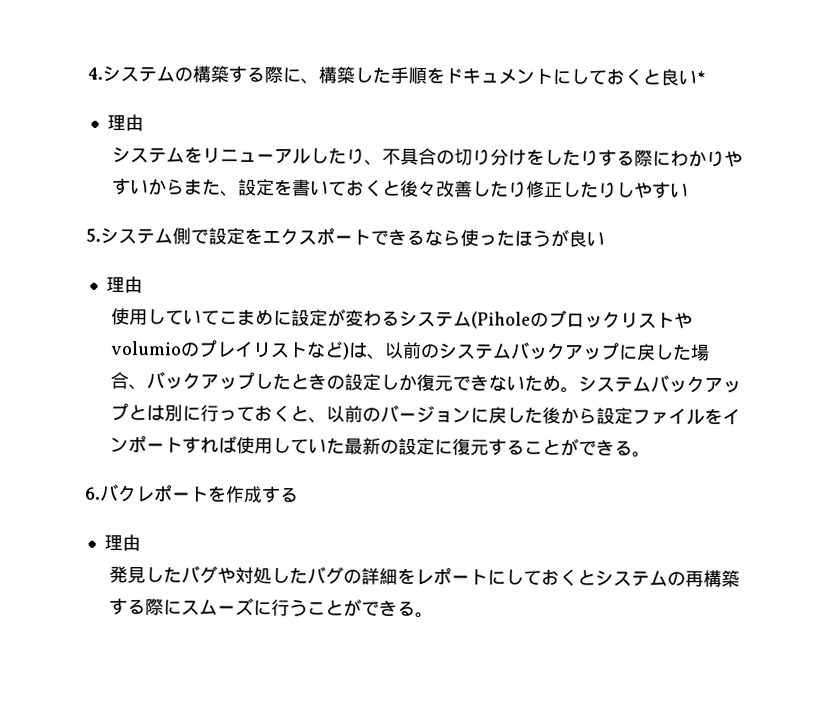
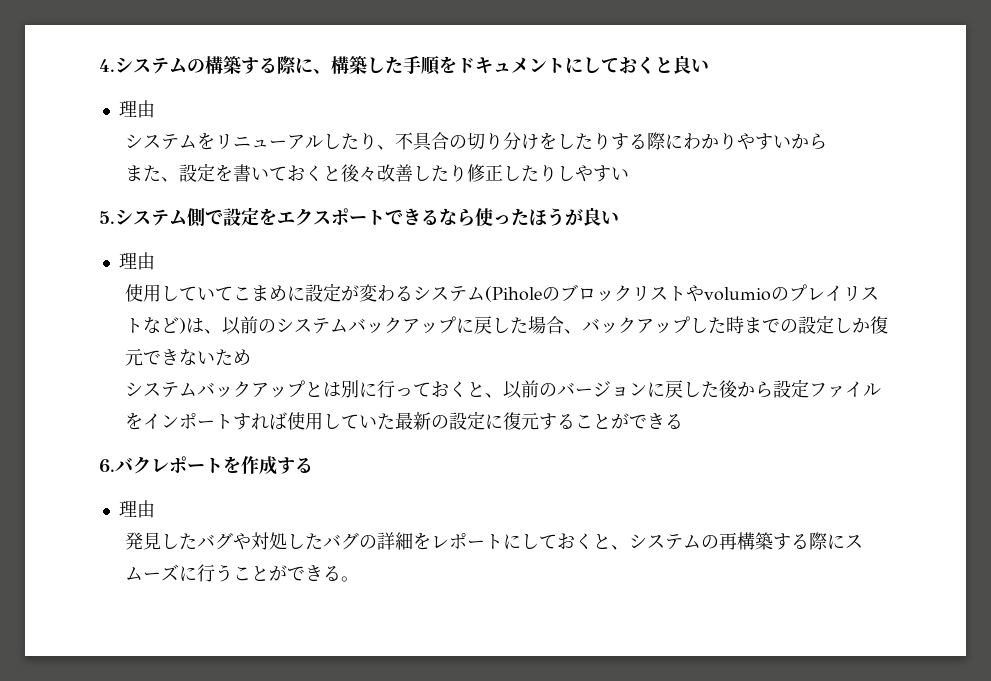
[696,70,706,84] * -> (709, 65) none
(185, 187) none -> (827, 141) //
[289,373,327,391] とき -> [725,316,780,334] 時まで
[559,386,579,394] 。 -> (251, 357) //
[631,451,651,458] 。 -> (683, 421) none
(596, 577) none -> [610,545,629,550] 、

